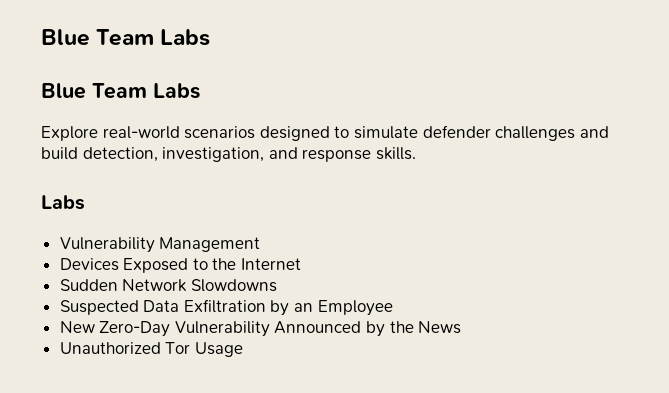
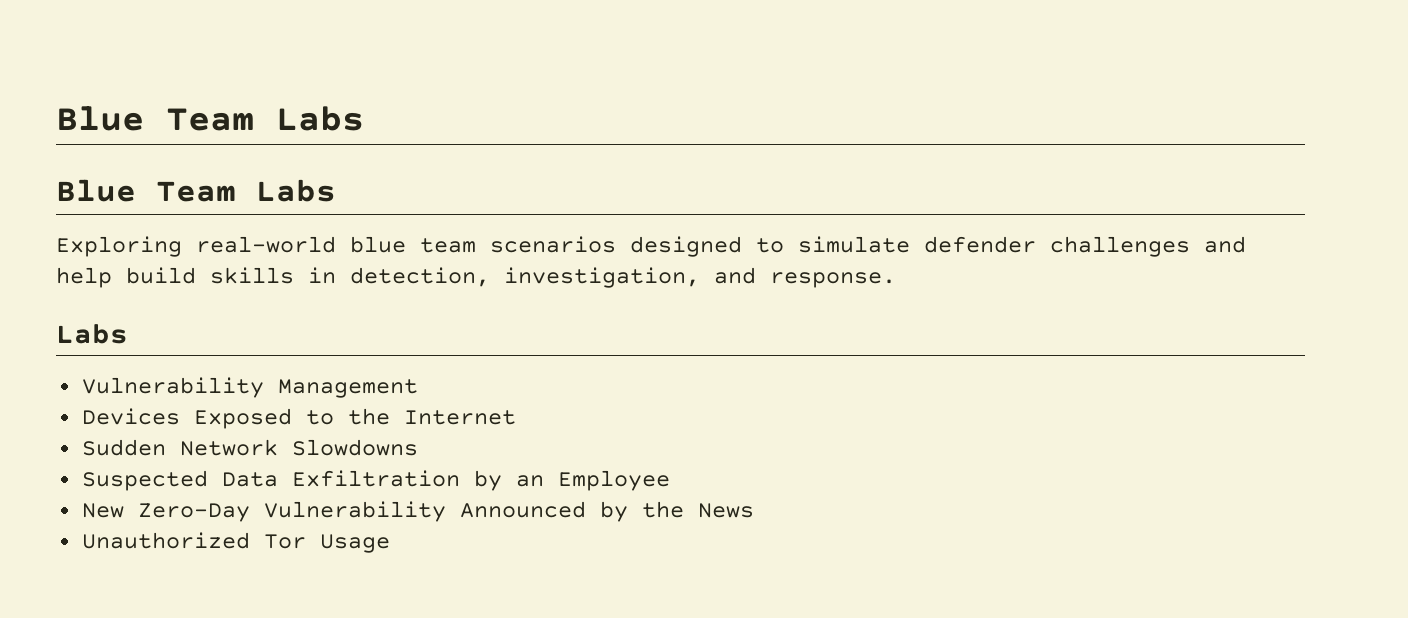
[41,126,180,141] Explore real-world -> [56,236,476,257] Exploring real-world blue team
[41,147,78,160] build -> [56,267,336,288] help build skills in
[302,147,416,162] response skills. -> [770,272,896,288] response.

